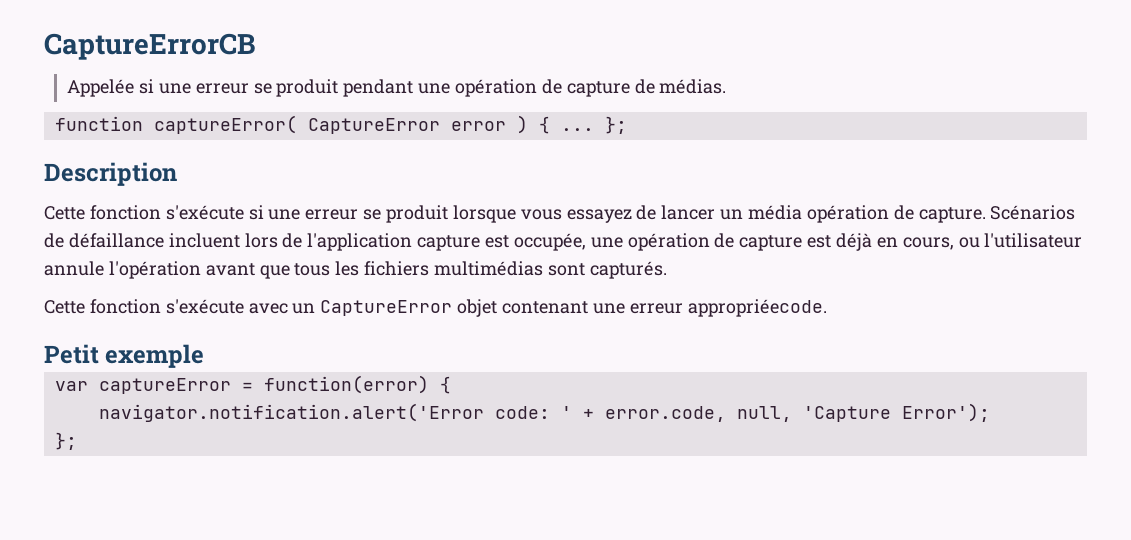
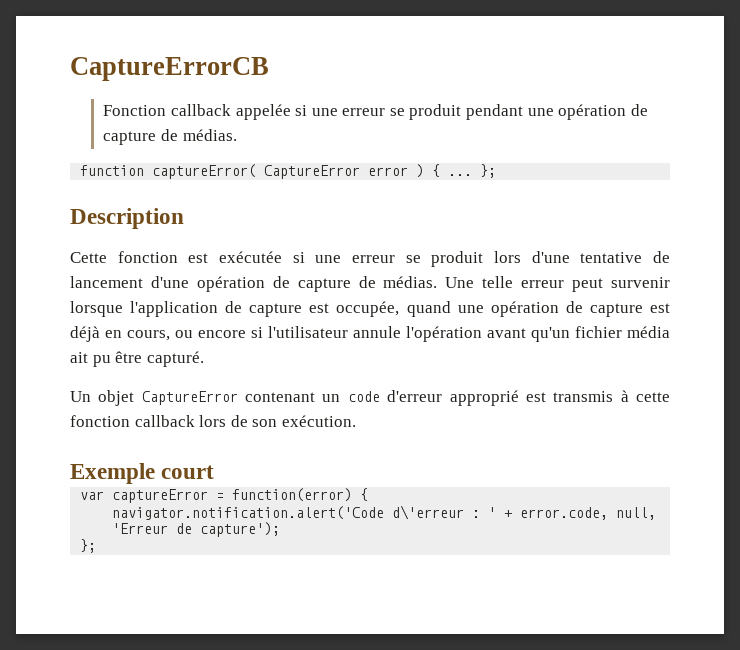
[67,79,135,97] Appelée -> [103,104,291,120] Fonction callback appelée
[165,205,1076,223] [44,233,413,251] s'exécute si une erreur se produit lorsque vous essayez de lancer un média opération de capture. Scénarios de défaillance incluent lors de l'application -> [188,251,670,267] [70,276,671,292] [70,301,243,317] est exécutée si une erreur se produit lors d'une tentative de lancement d'une opération de capture de médias. Une telle erreur peut survenir lorsque l'application de
(586, 242) none -> [406,301,451,317] quand
(980, 242) none -> [198,327,263,338] encore si
[259,261,667,279] [44,299,827,317] [44,344,205,368] que tous les fichiers multimédias sont capturés. // Cette fonction s'exécute avec un CaptureError objet contenant une erreur appropriéecode. // Petit exemple -> [531,326,670,342] [70,351,204,367] [70,390,671,406] [70,415,356,427] [70,463,215,484] qu'un fichier média ait pu être capturé. // Un objet CaptureError contenant un code d'erreur approprié est transmis à cette fonction callback lors de son exécution. // Exemple court
[98,403,550,422] navigator.notification.alert('Error code: -> [112,505,481,520] navigator.notification.alert('Code d\'erreur :
[802,403,990,422] 'Capture Error'); -> [112,522,281,537] 'Erreur de capture');

